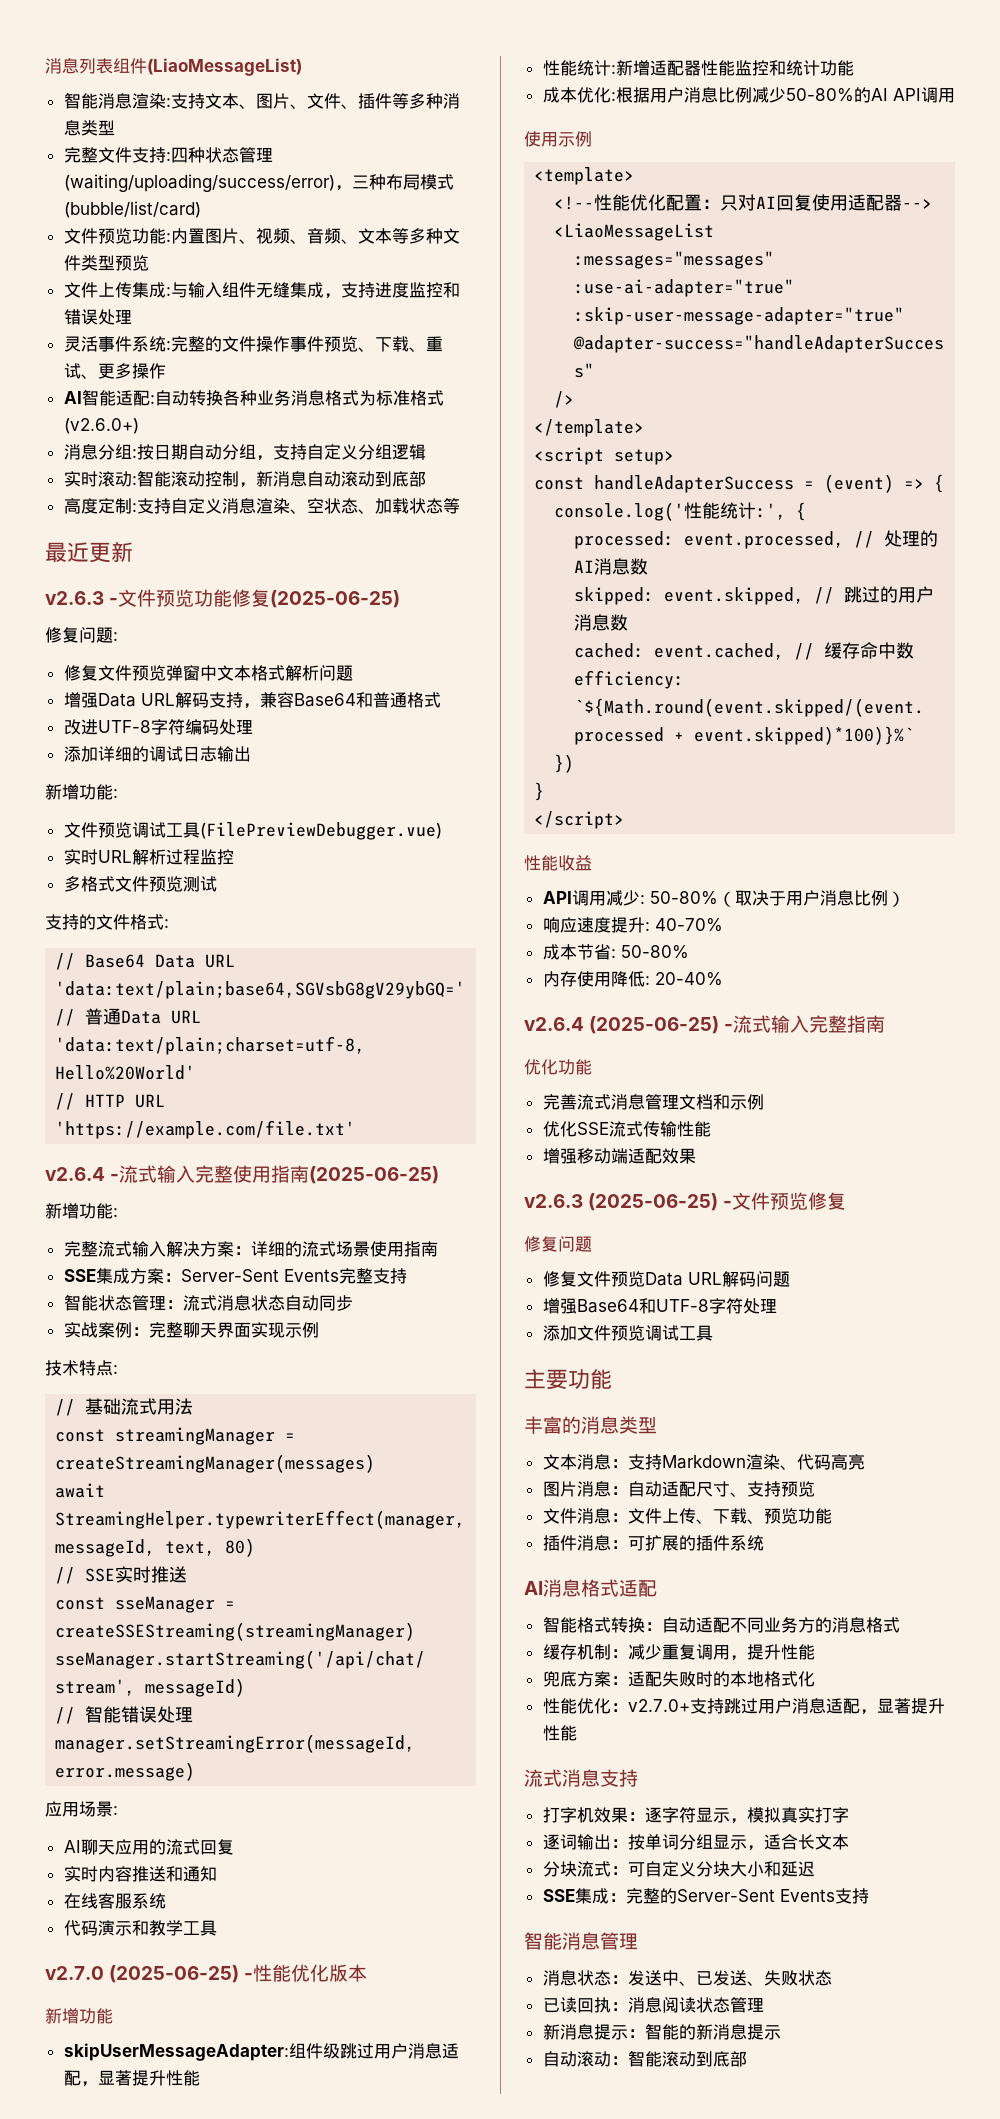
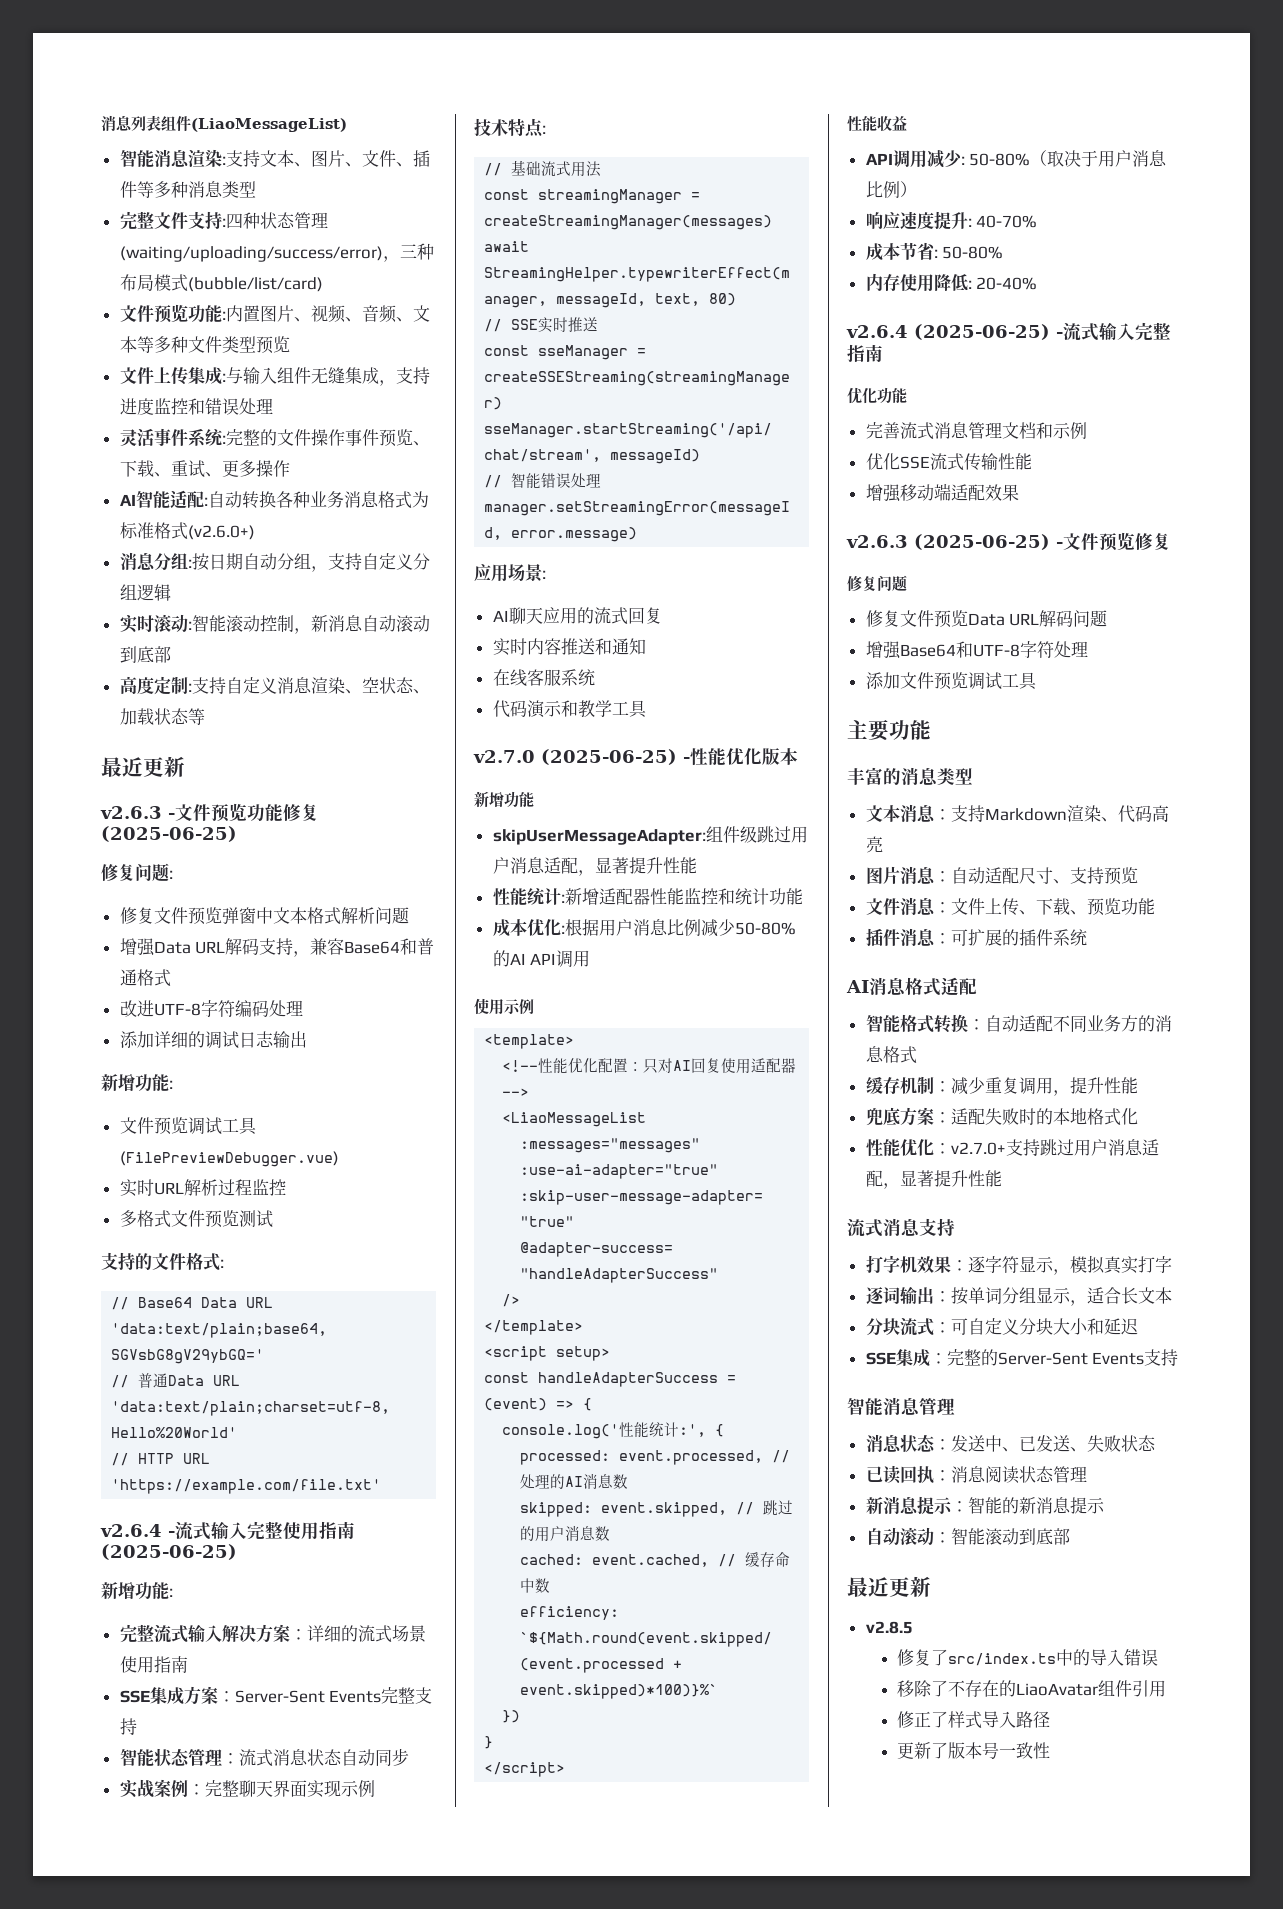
(747, 2059) none -> [847,1576,931,1597] [865,1621,913,1634] [896,1649,1158,1666] [896,1680,1166,1697] [896,1711,1050,1729] [896,1742,1050,1759] // 最近更新 // v2.8.5 // 修复了src/index.ts中的导入错误 // 移除了不存在的LiaoAvatar组件引用 // 修正了样式导入路径 // 更新了版本号一致性

